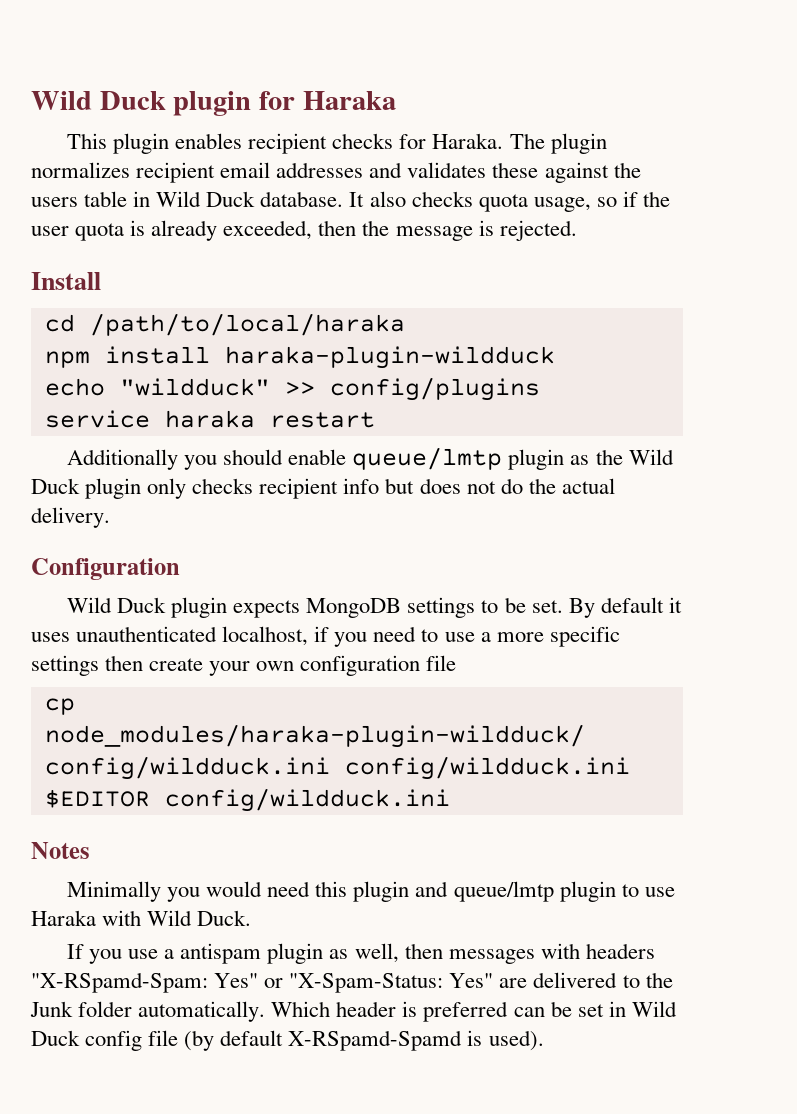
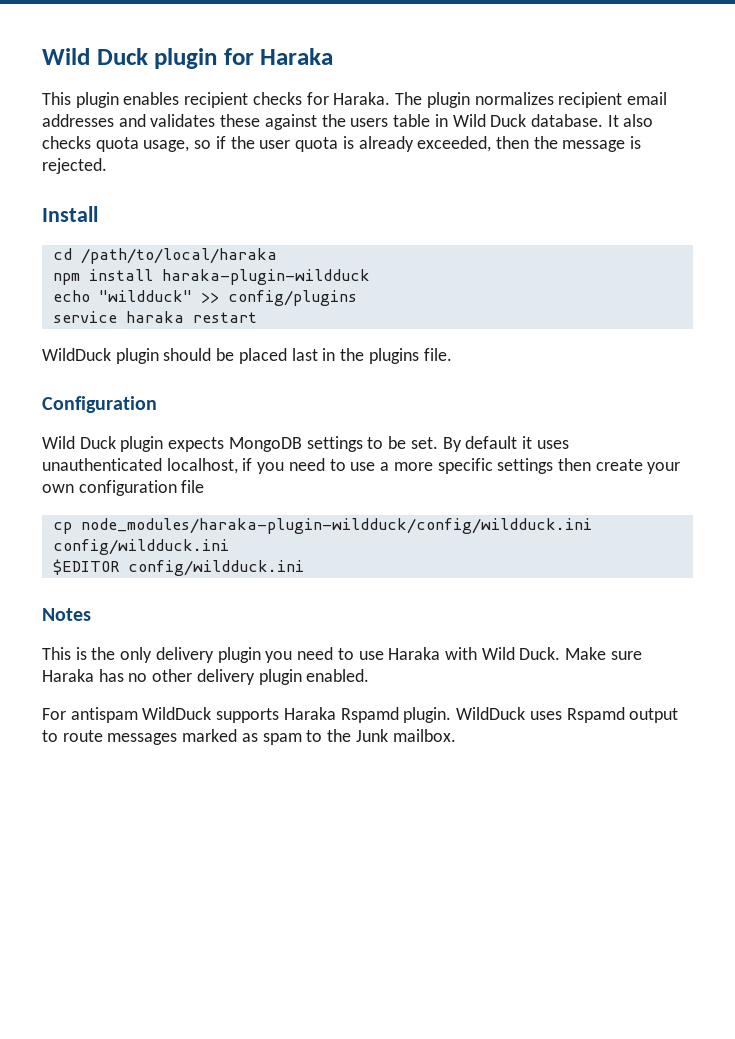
[67,447,674,470] [31,478,615,499] [31,507,110,528] Additionally you should enable queue/lmtp plugin as the Wild Duck plugin only checks recipient info but does not do the actual delivery. -> [42,348,452,364] WildDuck plugin should be placed last in the plugins file.
[67,881,616,902] Minimally you would need this plugin and queue/lmtp plugin -> [42,647,334,663] This is the only delivery plugin you need
[67,943,655,964] [31,972,673,993] [30,1001,677,1022] [31,1030,544,1051] // If you use a antispam plugin as well, then messages with headers "X-RSpamd-Spam: Yes" or "X-Spam-Status: Yes" are delivered to the Junk folder automatically. Which header is preferred can be set in Wild Duck config file (by default X-RSpamd-Spamd is used). -> [565,647,642,660] [42,669,370,685] [42,707,679,723] [42,729,456,745] Make sure Haraka has no other delivery plugin enabled. // For antispam WildDuck supports Haraka Rspamd plugin. WildDuck uses Rspamd output to route messages marked as spam to the Junk mailbox.

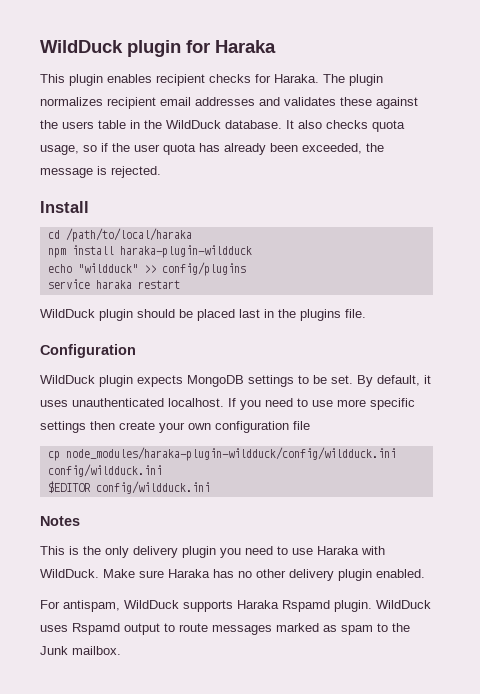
[42,48,148,65] Wild Duck -> [40,40,123,53] WildDuck
[452,114,527,127] Wild Duck -> [144,120,221,129] the WildDuck
[342,136,529,152] is already exceeded, then -> [199,143,362,155] has already been exceeded,
[42,436,116,449] Wild Duck -> [40,375,95,384] WildDuck
[465,436,518,449] default -> [377,375,420,386] default,
[166,458,390,474] localhost, if you need to use a -> [168,398,333,410] localhost. If you need to use
[481,647,561,660] Wild Duck. -> [40,569,99,578] WildDuck.
[70,707,138,723] antispam -> [63,600,120,612] antispam,

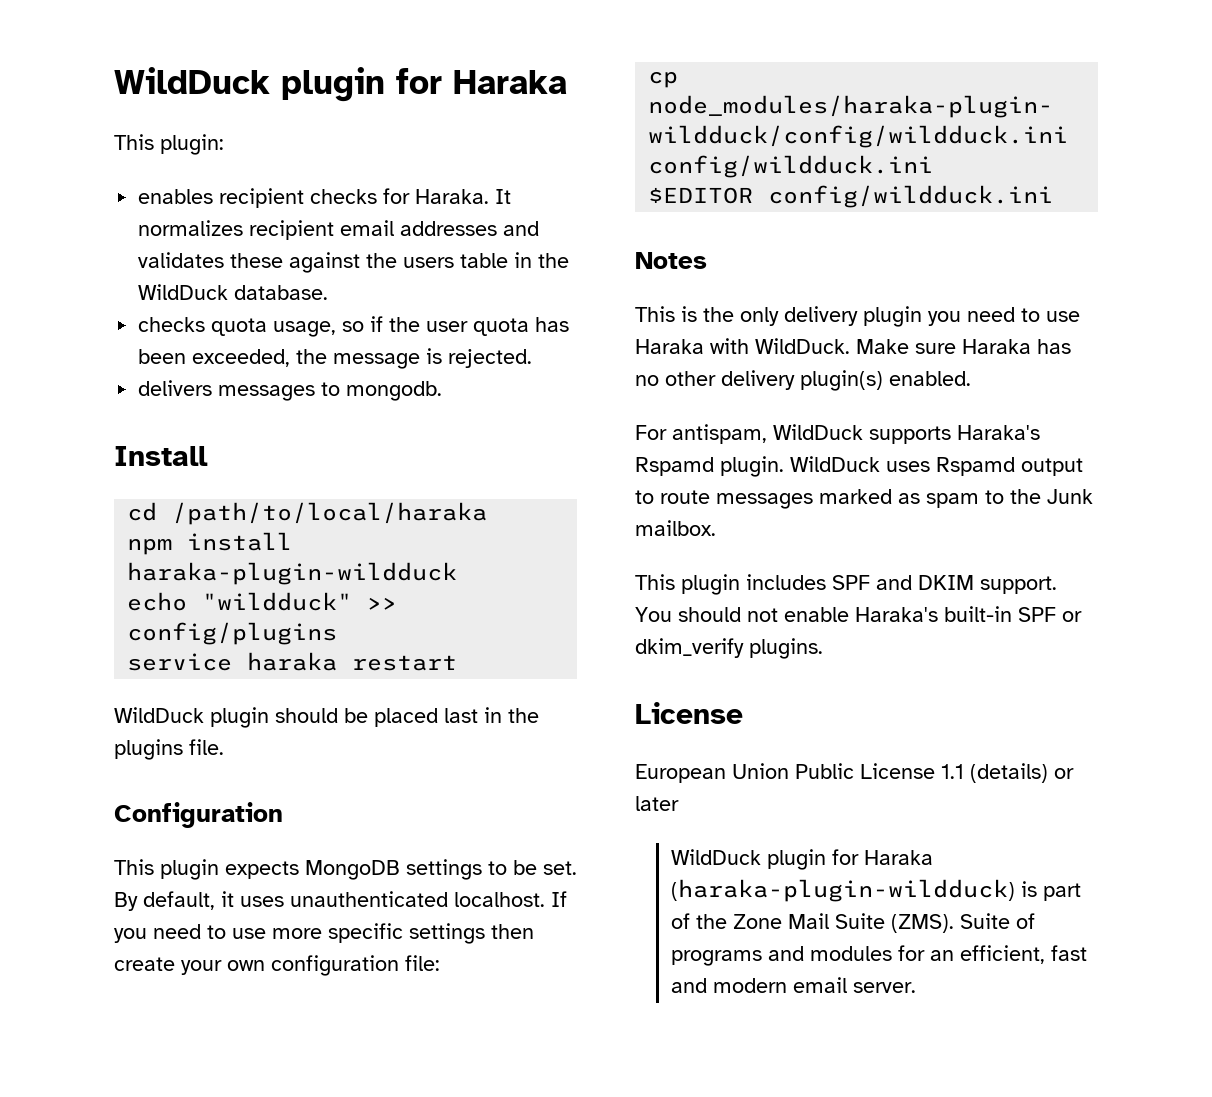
[69,74,103,86] plugin -> [160,134,224,155] plugin: //
[323,74,383,86] The plugin -> [495,189,512,204] It
[286,120,322,129] It also -> (329, 292) //
[224,143,266,155] already -> (570, 324) none
(161, 172) none -> [138,380,443,401] // delivers messages to mongodb.
[40,375,95,384] WildDuck -> [114,859,154,875] This
[293,421,310,430] file -> [405,955,440,971] file:
[338,569,372,581] plugin -> [800,370,883,391] plugin(s)
[237,600,279,609] Haraka -> [957,425,1040,440] Haraka's
(121, 650) none -> [635,574,1057,595] [635,606,1082,622] [635,638,823,659] [635,702,743,724] [635,763,1074,783] [635,796,679,811] [671,849,934,870] [671,879,1082,902] [671,913,1036,933] [671,945,1088,966] [671,977,917,993] // This plugin includes SPF and DKIM support. You should not enable Haraka's built-in SPF or dkim_verify plugins. // License // European Union Public License 1.1 (details) or later // WildDuck plugin for Haraka (haraka-plugin-wildduck) is part of the Zone Mail Suite (ZMS). Suite of programs and modules for an efficient, fast and modern email server.

